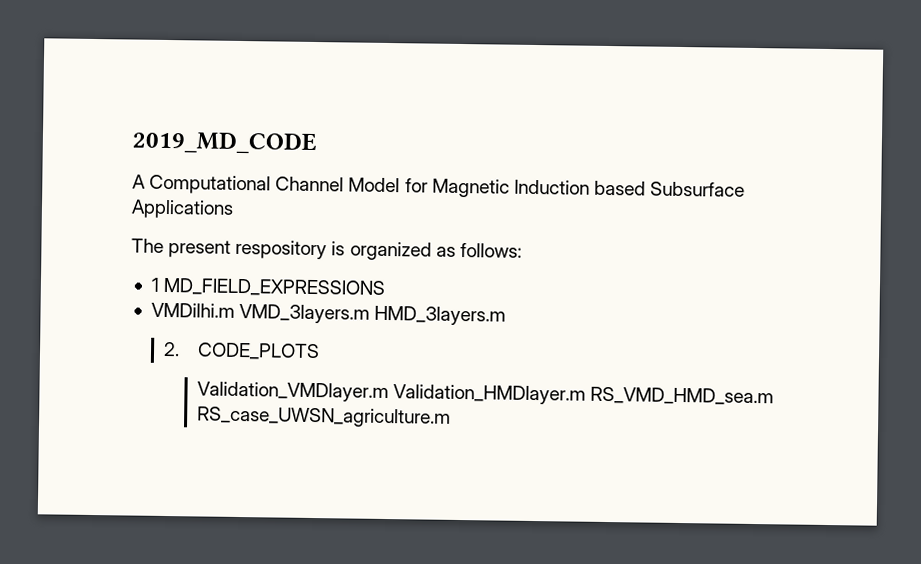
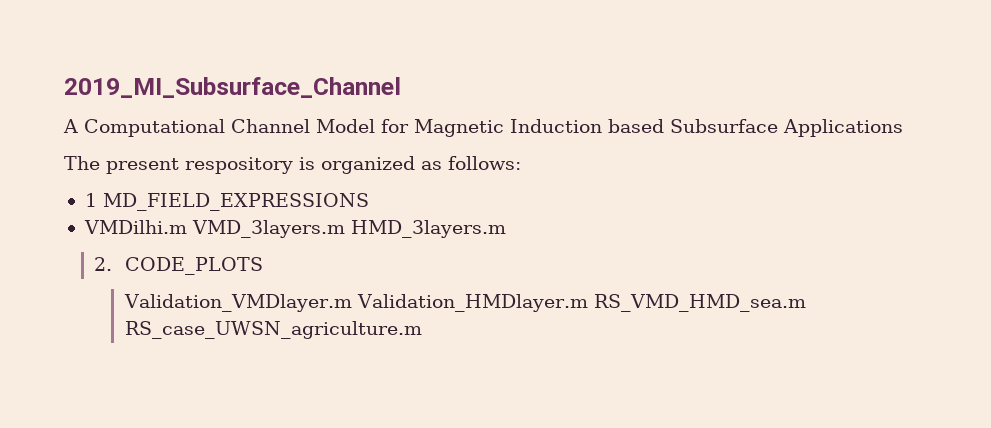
[132,130,318,155] 2019_MD_CODE -> [64,77,401,98] 2019_MI_Subsurface_Channel

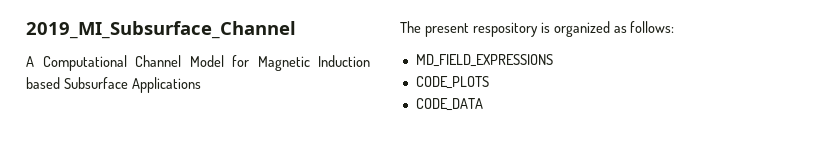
[84,193,97,207] 1 -> (675, 27) none
[83,220,506,238] [94,257,263,275] [123,294,806,312] [124,321,422,339] VMDilhi.m VMD_3layers.m HMD_3layers.m // 2. CODE_PLOTS // Validation_VMDlayer.m Validation_HMDlayer.m RS_VMD_HMD_sea.m RS_case_UWSN_agriculture.m -> [415,76,489,89] [415,98,483,111] CODE_PLOTS // CODE_DATA

